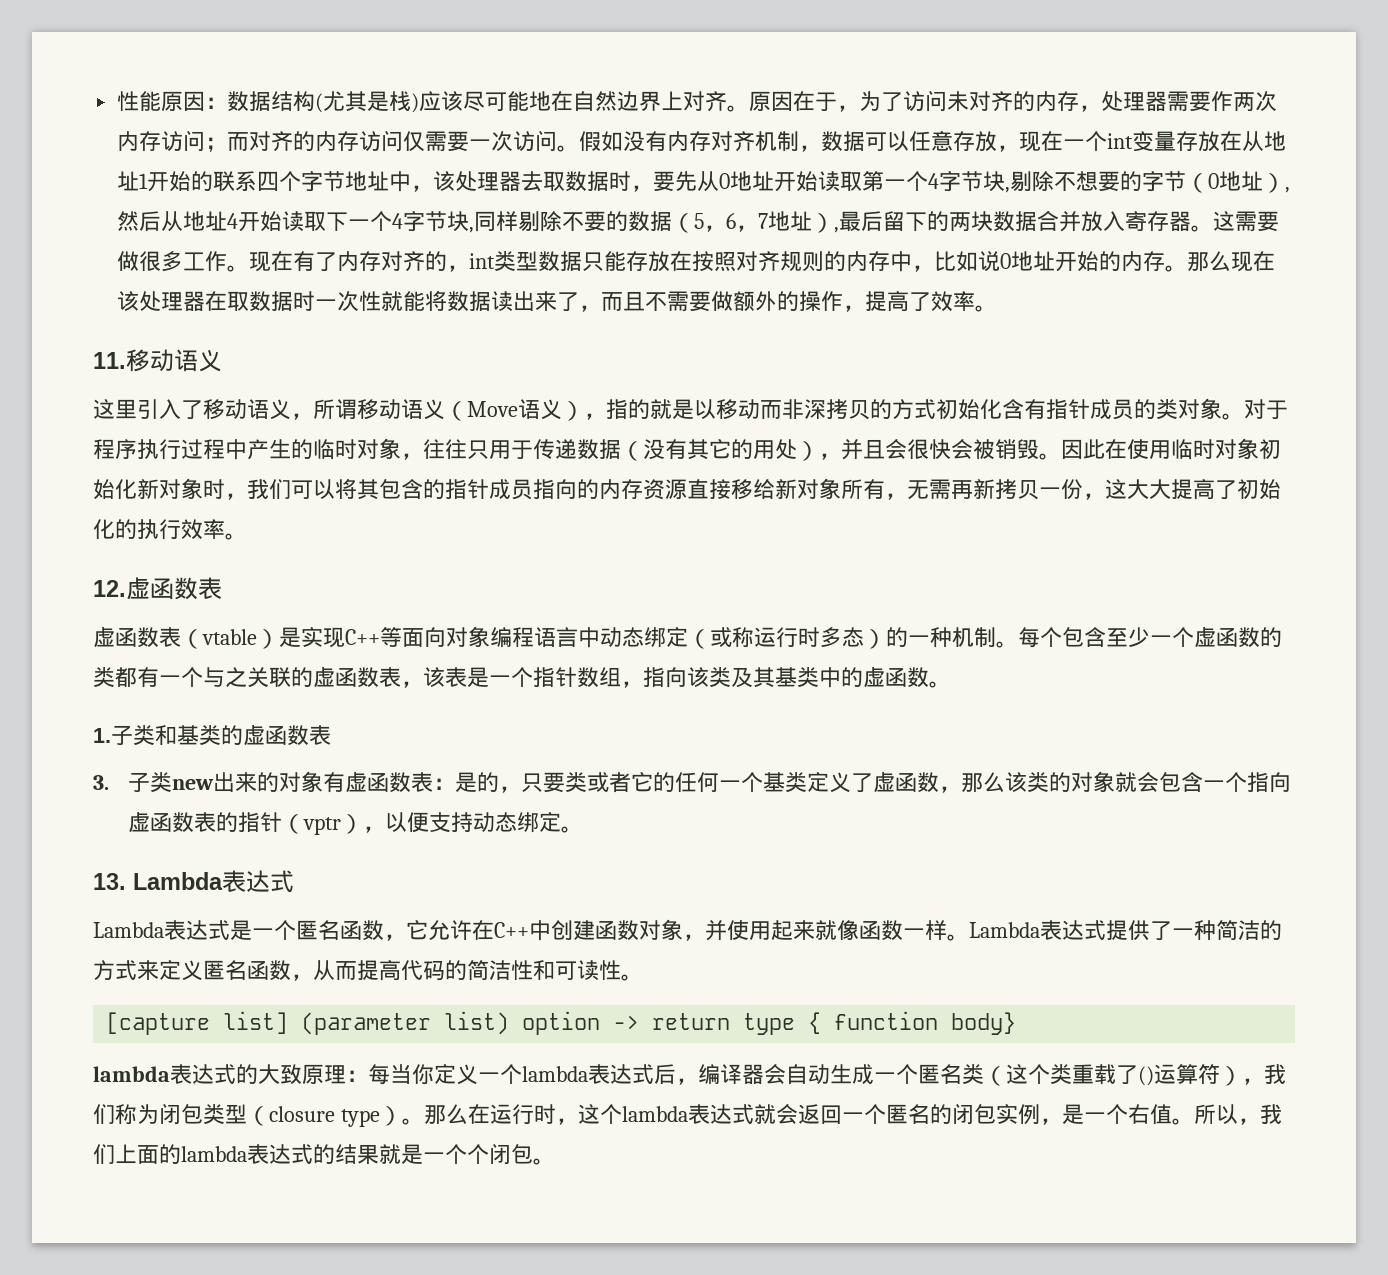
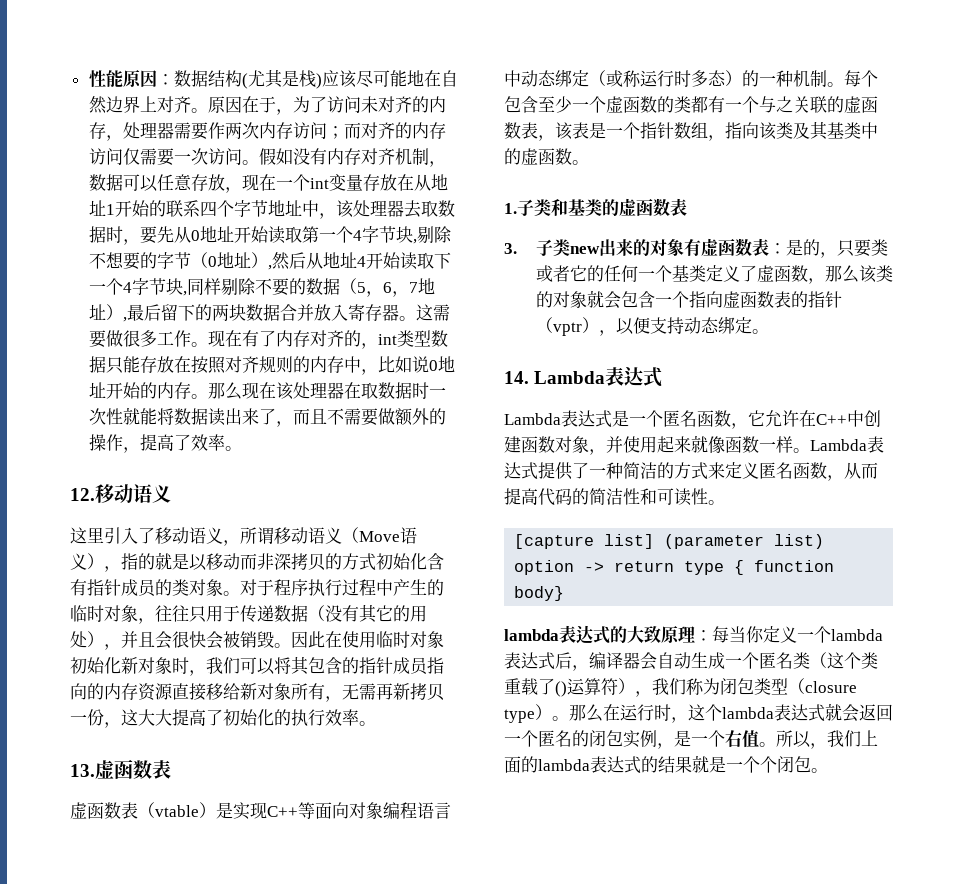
[93,352,126,369] 11. -> [70,488,95,501] 12.
[93,580,126,597] 12. -> [70,764,95,777] 13.
[93,873,126,890] 13. -> [504,371,529,384] 14.

